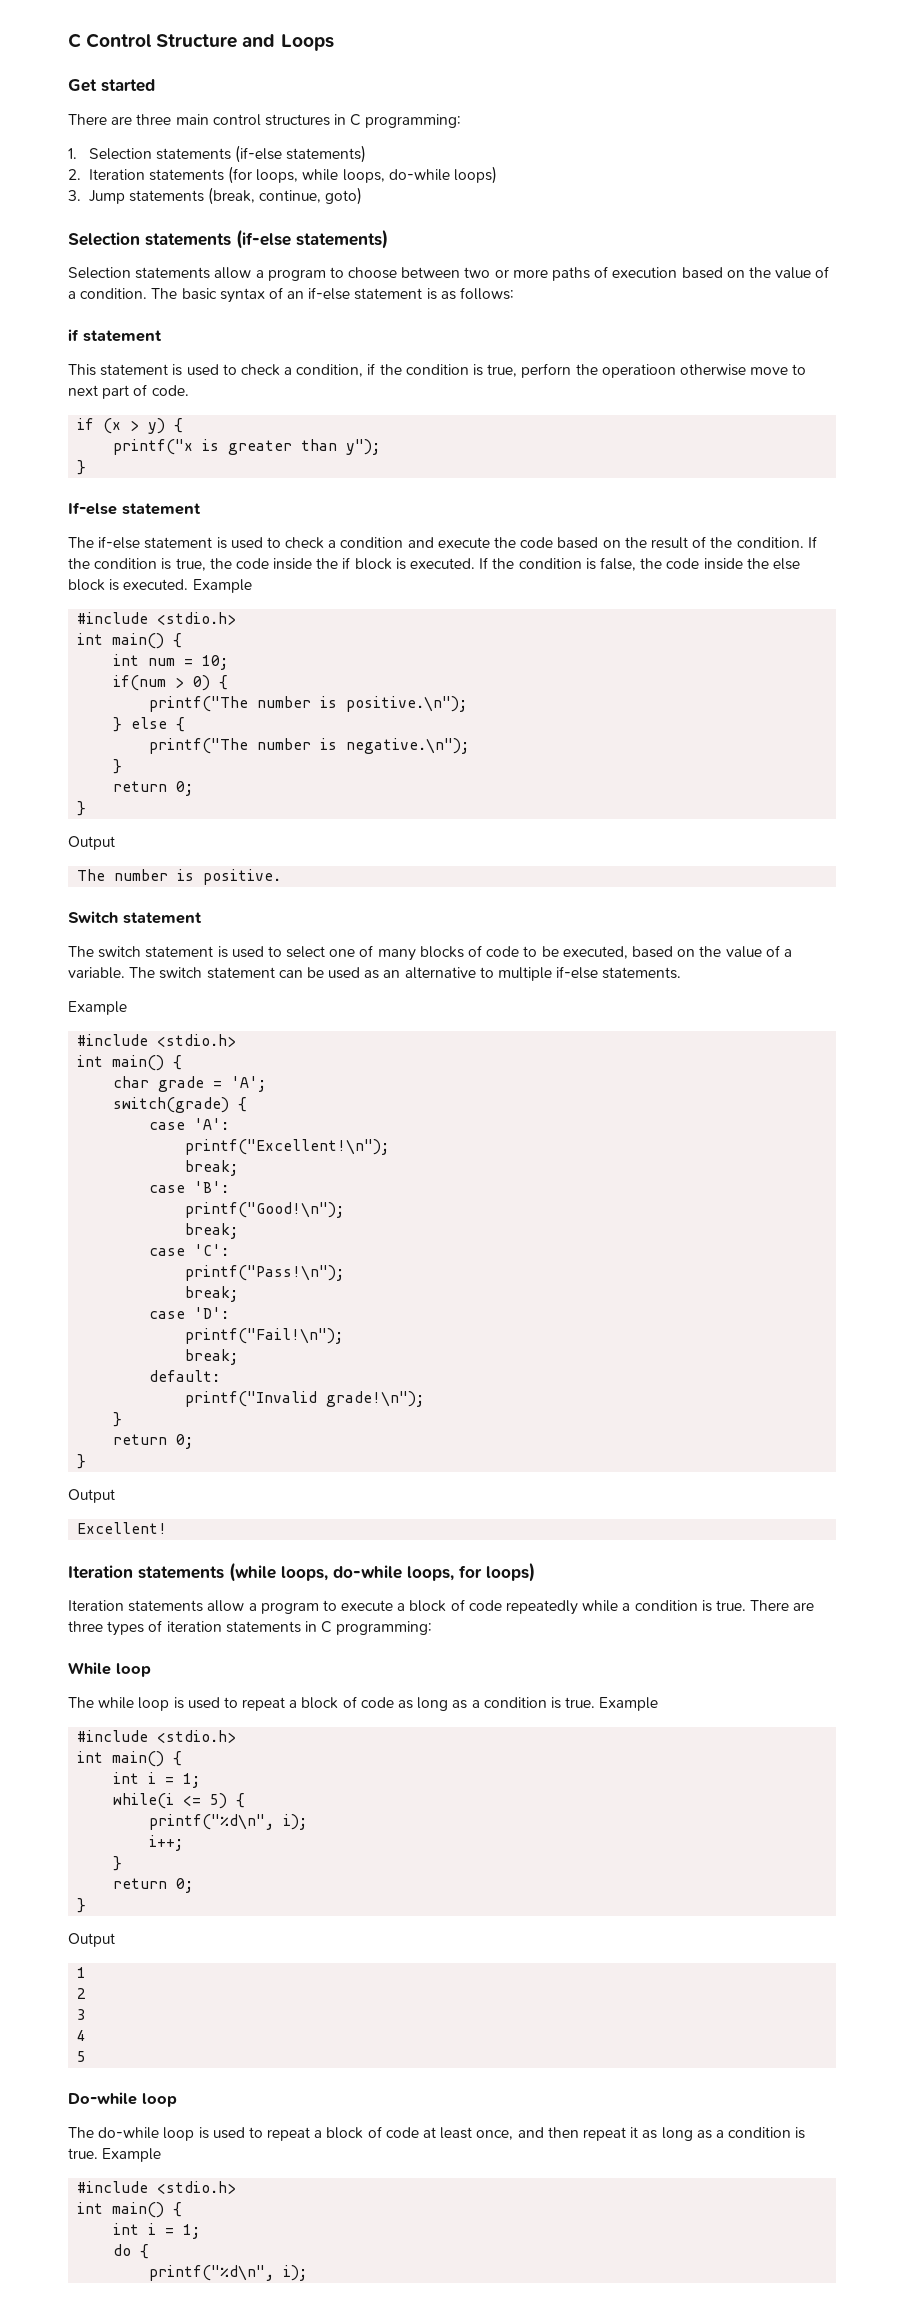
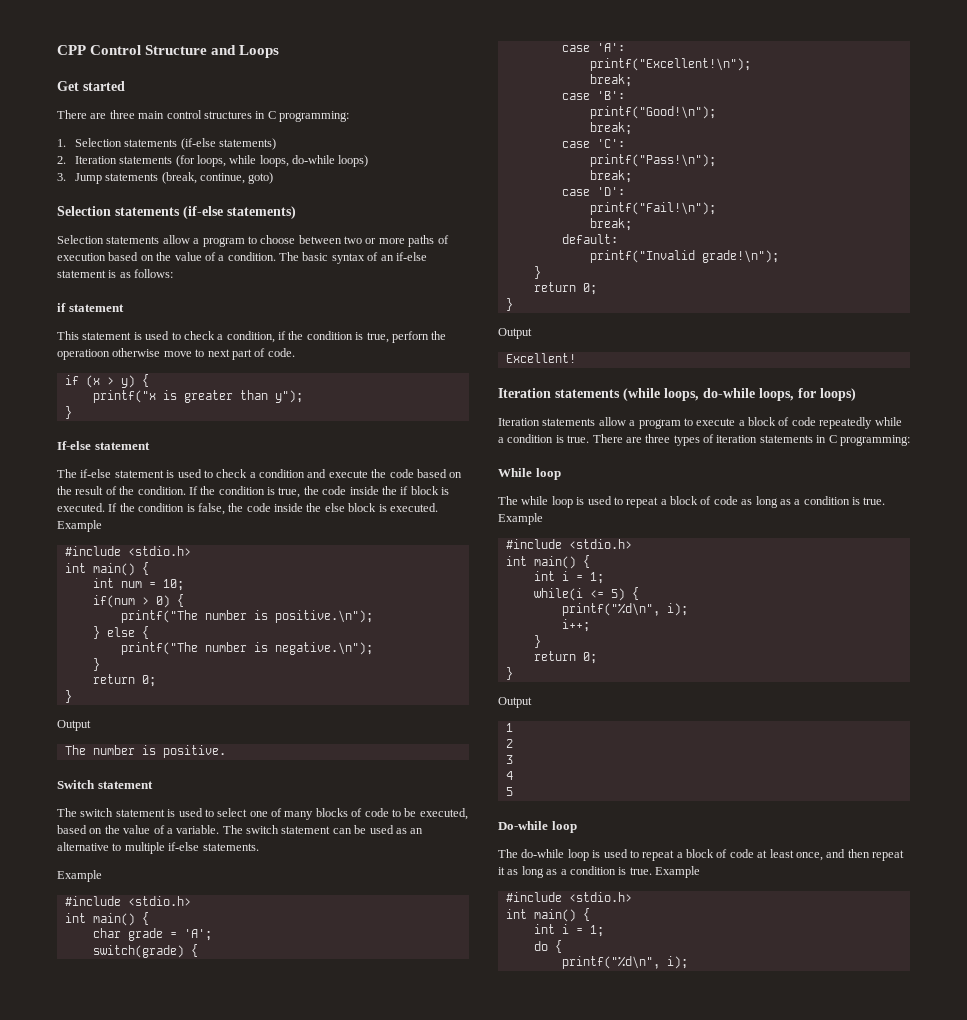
[68,33,81,48] C -> [57,45,86,55] CPP

